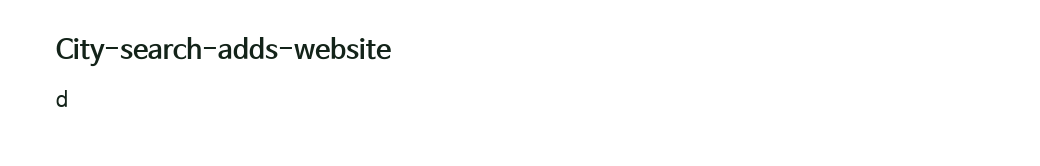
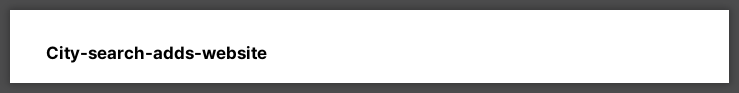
[56,90,68,107] // d -> (267, 54) none

